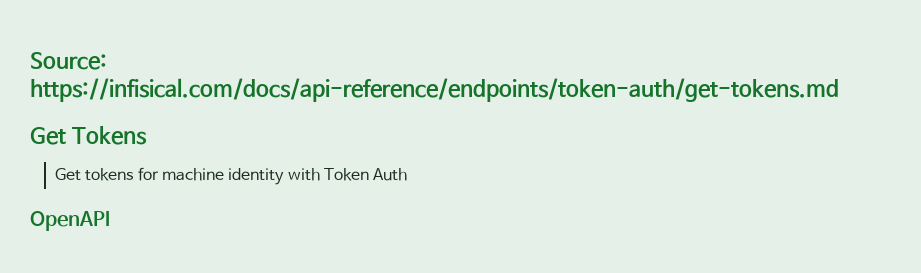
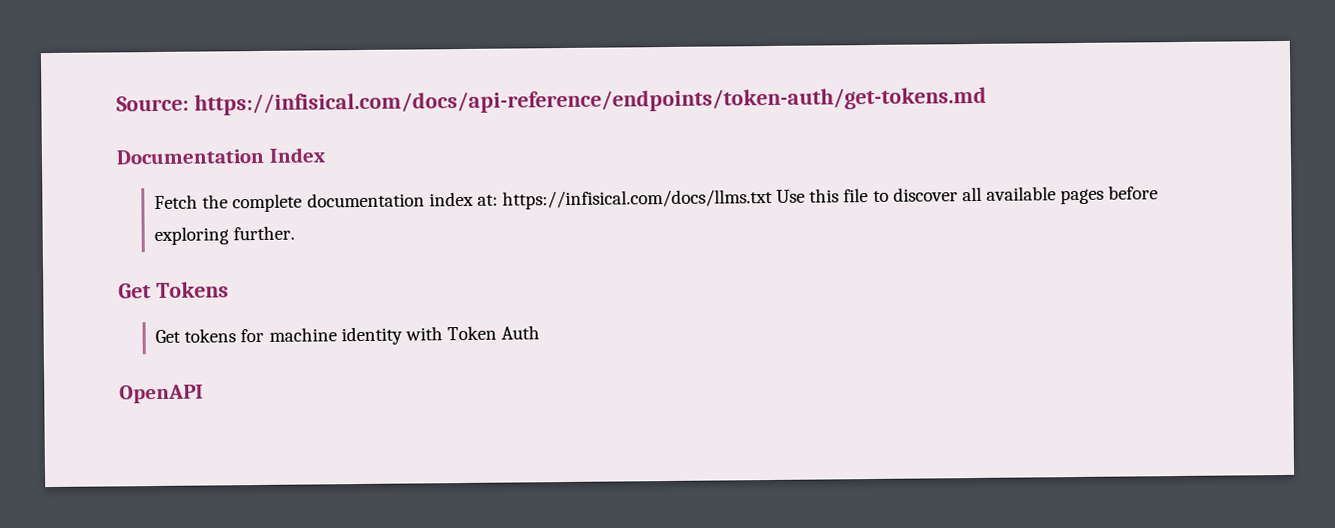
(839, 90) none -> [116,147,325,165] [154,185,1159,213] [154,225,296,246] // Documentation Index // Fetch the complete documentation index at: https://infisical.com/docs/llms.txt Use this file to discover all available pages before exploring further.

